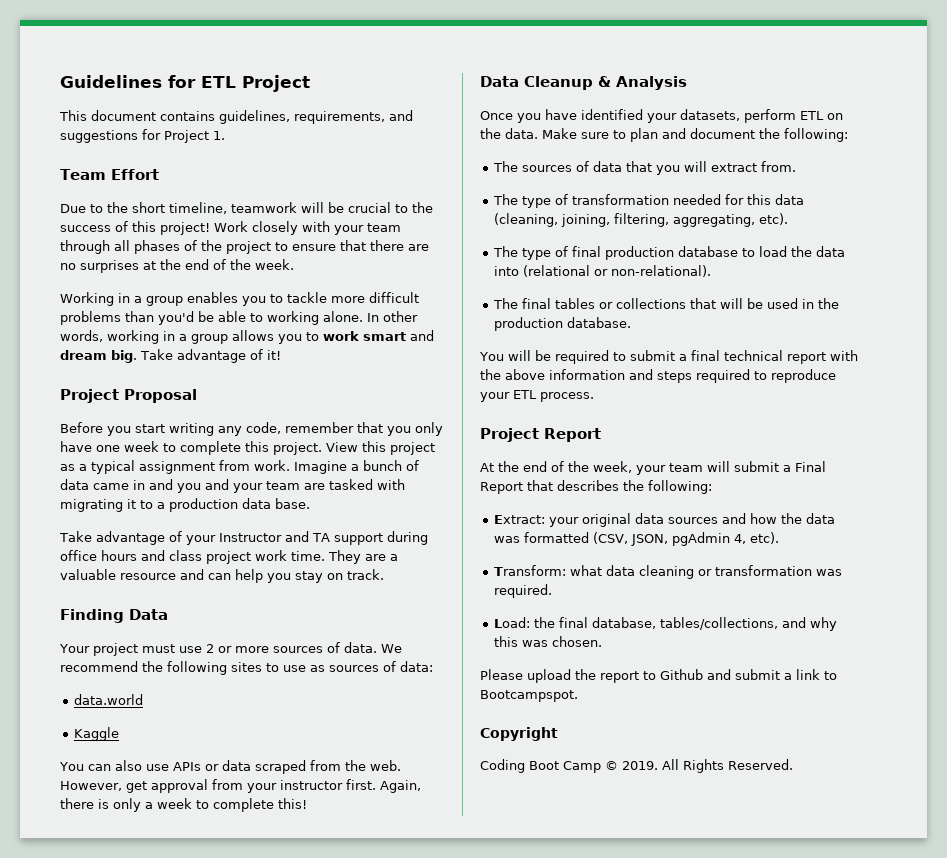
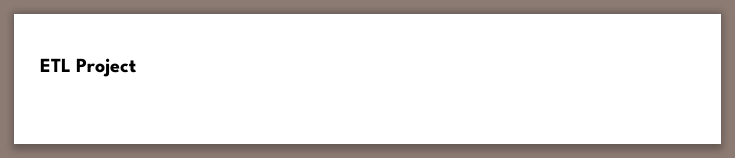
[60,75,196,88] Guidelines for -> (40, 65) none
[59,110,413,124] [60,129,225,143] [60,169,159,180] [60,202,433,214] [60,221,401,235] [60,240,429,254] [60,259,294,273] [60,292,419,306] [60,311,418,325] [60,330,434,344] [60,349,281,363] [60,389,197,403] [60,422,443,436] [60,441,435,455] [60,460,419,474] [60,479,405,493] [60,498,310,512] [59,531,428,545] [60,550,398,564] [60,569,384,583] [60,609,168,623] [59,642,402,656] [60,661,433,675] [74,694,144,705] [74,727,120,741] [59,760,401,774] [60,779,421,793] [60,798,307,812] [480,76,687,90] [480,109,843,123] [480,128,848,142] [493,161,797,175] [493,194,805,208] [494,213,789,227] [493,246,846,260] [494,265,712,277] [493,298,840,309] [494,317,632,331] [479,350,858,364] [480,369,836,383] [480,390,594,402] [480,428,601,442] [480,461,826,475] [480,480,712,494] [494,513,836,527] [494,532,780,546] [494,565,843,579] [494,584,553,598] [494,617,838,631] [494,636,603,647] [480,669,837,683] [480,690,578,702] [480,727,558,741] [480,759,793,773] // This document contains guidelines, requirements, and suggestions for Project 1. // Team Effort // Due to the short timeline, teamwork will be crucial to the success of this project! Work closely with your team through all phases of the project to ensure that there are no surprises at the end of the week. // Working in a group enables you to tackle more difficult problems than you'd be able to working alone. In other words, working in a group allows you to work smart and dream big. Take advantage of it! // Project Proposal // Before you start writing any code, remember that you only have one week to complete this project. View this project as a typical assignment from work. Imagine a bunch of data came in and you and your team are tasked with migrating it to a production data base. // Take advantage of your Instructor and TA support during office hours and class project work time. They are a valuable resource and can help you stay on track. // Finding Data // Your project must use 2 or more sources of data. We recommend the following sites to use as sources of data: // data.world // Kaggle // You can also use APIs or data scraped from the web. However, get approval from your instructor first. Again, there is only a week to complete this! // Data Cleanup & Analysis // Once you have identified your datasets, perform ETL on the data. Make sure to plan and document the following: // The sources of data that you will extract from. // The type of transformation needed for this data (cleaning, joining, filtering, aggregating, etc). // The type of final production database to load the data into (relational or non-relational). // The final tables or collections that will be used in the production database. // You will be required to submit a final technical report with the above information and steps required to reproduce your ETL process. // Project Report // At the end of the week, your team will submit a Final Report that describes the following: // Extract: your original data sources and how the data was formatted (CSV, JSON, pgAdmin 4, etc). // Transform: what data cleaning or transformation was required. // Load: the final database, tables/collections, and why this was chosen. // Please upload the report to Github and submit a link to Bootcampspot. // Copyright // Coding Boot Camp © 2019. All Rights Reserved. -> (137, 67) none

